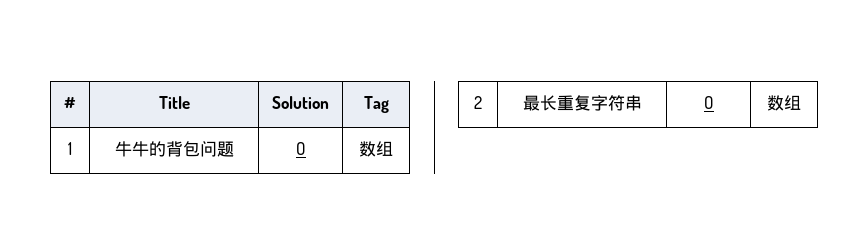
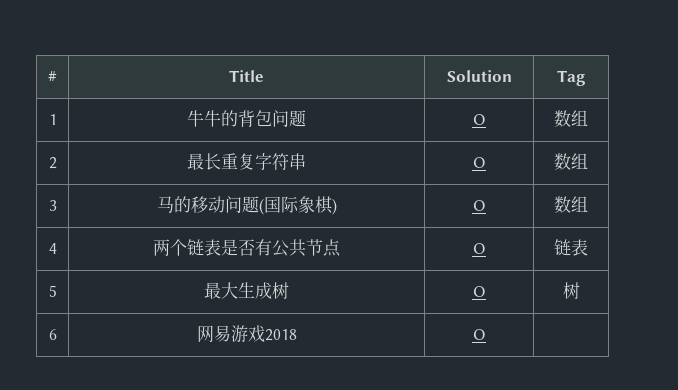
(801, 102) none -> [48,200,57,211] [156,196,337,215] [472,200,486,211] [554,196,588,213] [48,243,57,254] [153,239,341,257] [472,243,486,254] [554,239,588,256] [48,285,57,297] [204,282,289,299] [472,286,486,297] [562,282,580,299] [48,329,57,340] [196,325,297,343] [472,329,486,340] // 3 | 马的移动问题(国际象棋) | O | 数组 // 4 | 两个链表是否有公共节点 | O | 链表 // 5 | 最大生成树 | O | 树 // 6 | 网易游戏2018 | O |

